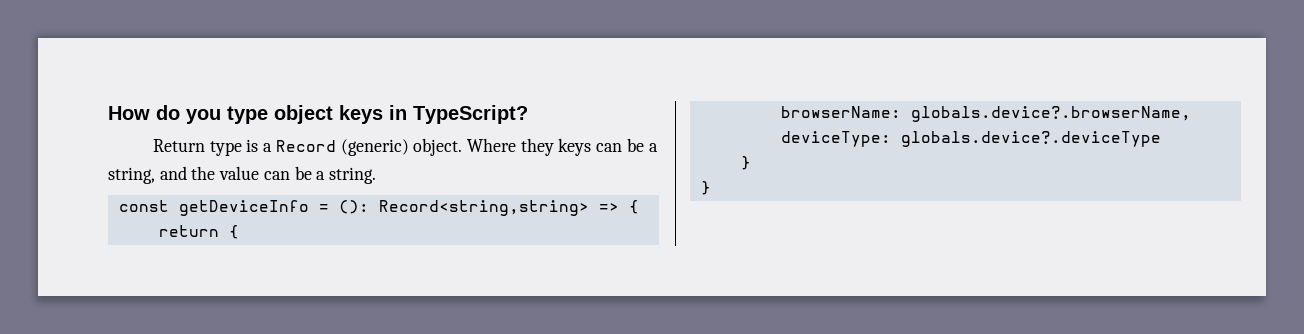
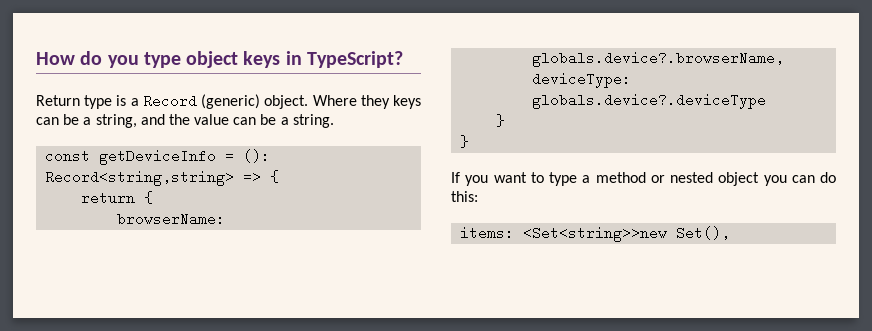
(711, 188) none -> [451,172,836,186] [451,191,478,202] [460,226,731,242] // If you want to type a method or nested object you can do this: // items: <Set<string>>new Set(),

